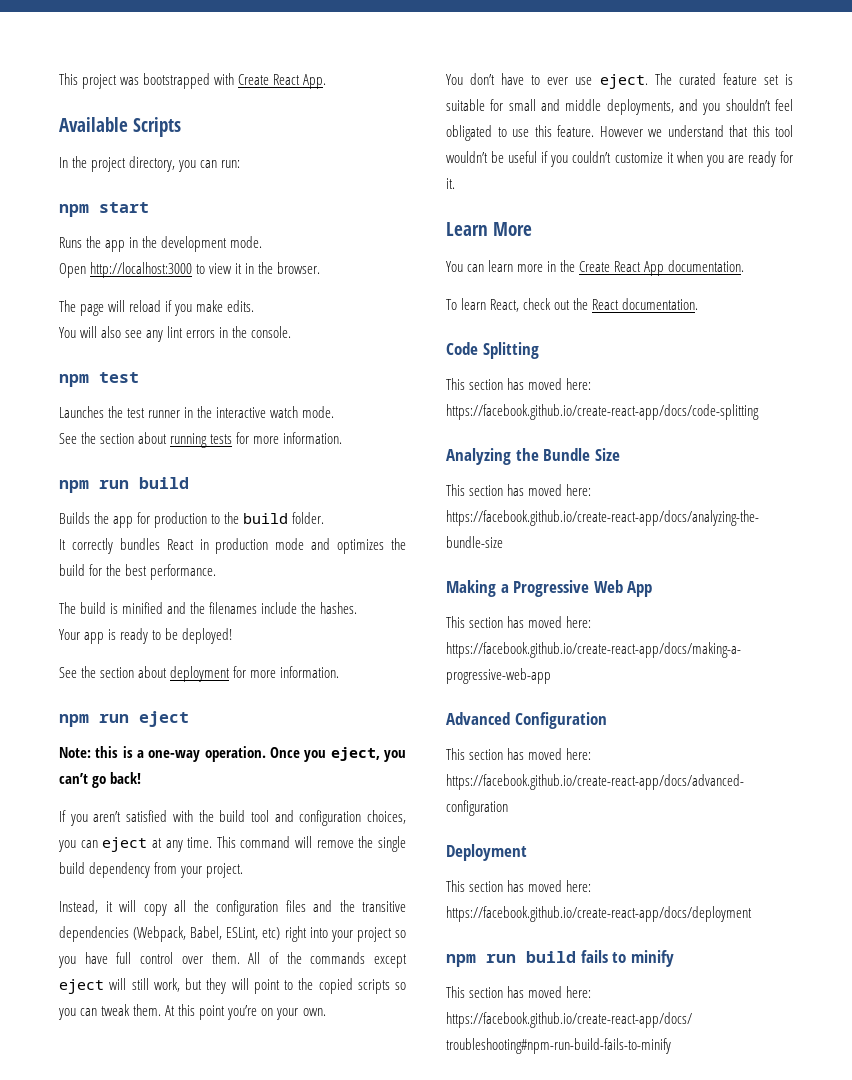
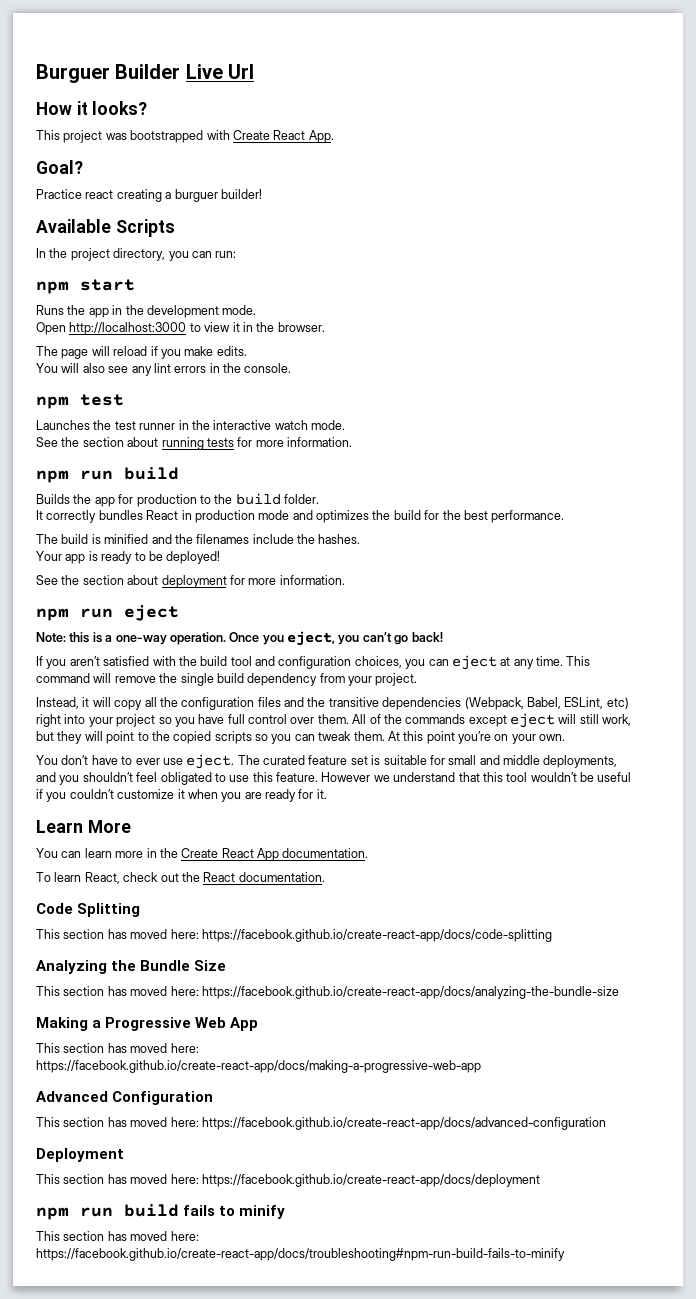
(59, 79) none -> [36,64,255,83] [36,101,148,115] Burguer Builder Live Url // How it looks? //
(327, 81) none -> [36,160,83,174] [36,189,262,202] // Goal? // Practice react creating a burguer builder!

